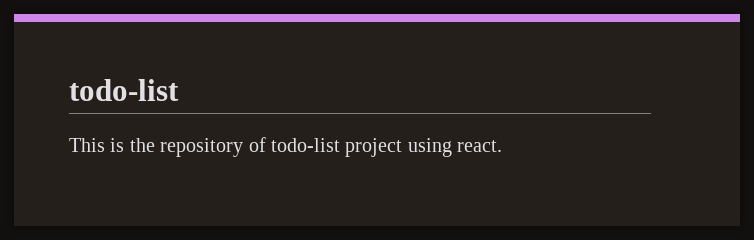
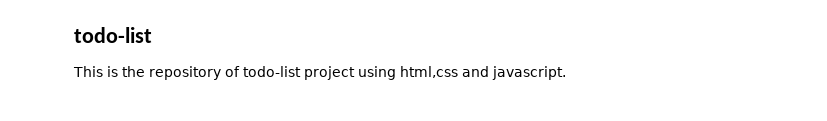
[457,140,503,152] react. -> [400,66,566,80] html,css and javascript.

